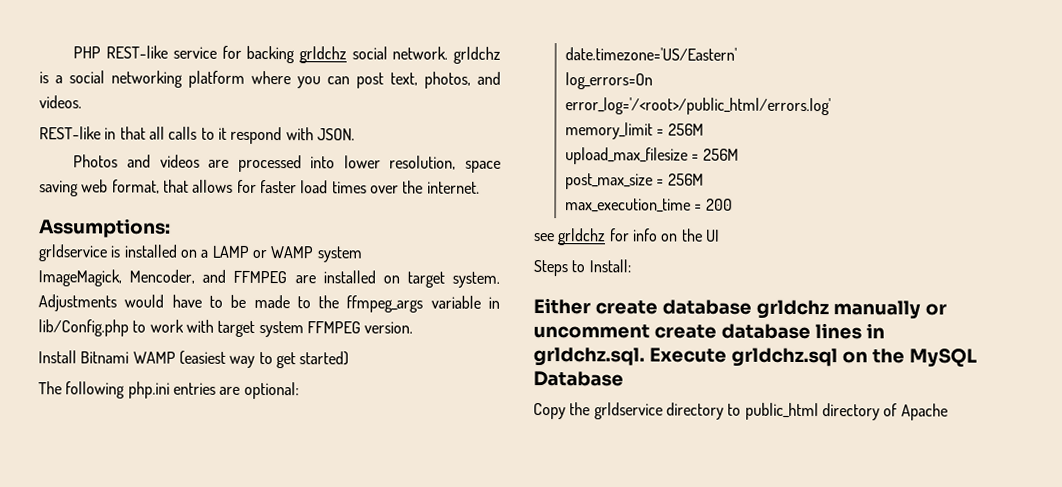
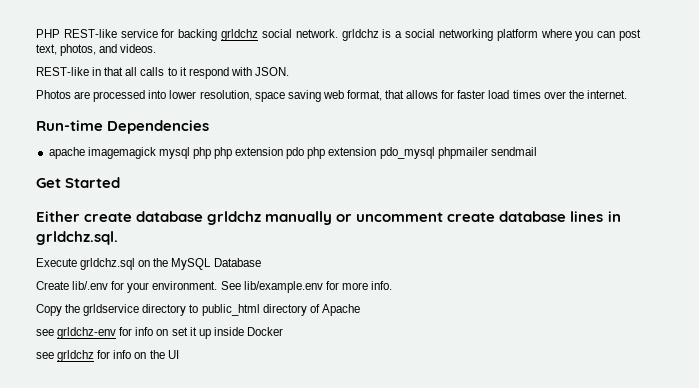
[127,154,200,168] and videos -> (71, 94) none
[39,218,171,238] [38,244,362,263] [38,269,500,288] [38,294,501,313] [38,319,414,338] [38,350,350,369] [38,381,299,400] [565,47,738,61] [565,72,654,90] [565,97,832,116] [565,122,704,140] [565,147,739,165] [565,173,704,190] [565,198,733,213] [534,228,720,246] [533,259,631,277] Assumptions: // grldservice is installed on a LAMP or WAMP system // ImageMagick, Mencoder, and FFMPEG are installed on target system. Adjustments would have to be made to the ffmpeg_args variable in lib/Config.php to work with target system FFMPEG version. // Install Bitnami WAMP (easiest way to get started) // The following php.ini entries are optional: // date.timezone='US/Eastern' // log_errors=On // error_log='/<root>/public_html/errors.log' // memory_limit = 256M // upload_max_filesize = 256M // post_max_size = 256M // max_execution_time = 200 // see grldchz for info on the UI // Steps to Install: -> [36,120,210,134] [48,147,537,159] [36,177,121,188] Run-time Dependencies // apache imagemagick mysql php php extension pdo php extension pdo_mysql phpmailer sendmail // Get Started
(645, 357) none -> (118, 238) //
(624, 379) none -> [36,281,392,293] // Create lib/.env for your environment. See lib/example.env for more info.
(948, 412) none -> [36,327,283,339] [36,350,179,362] // see grldchz-env for info on set it up inside Docker // see grldchz for info on the UI

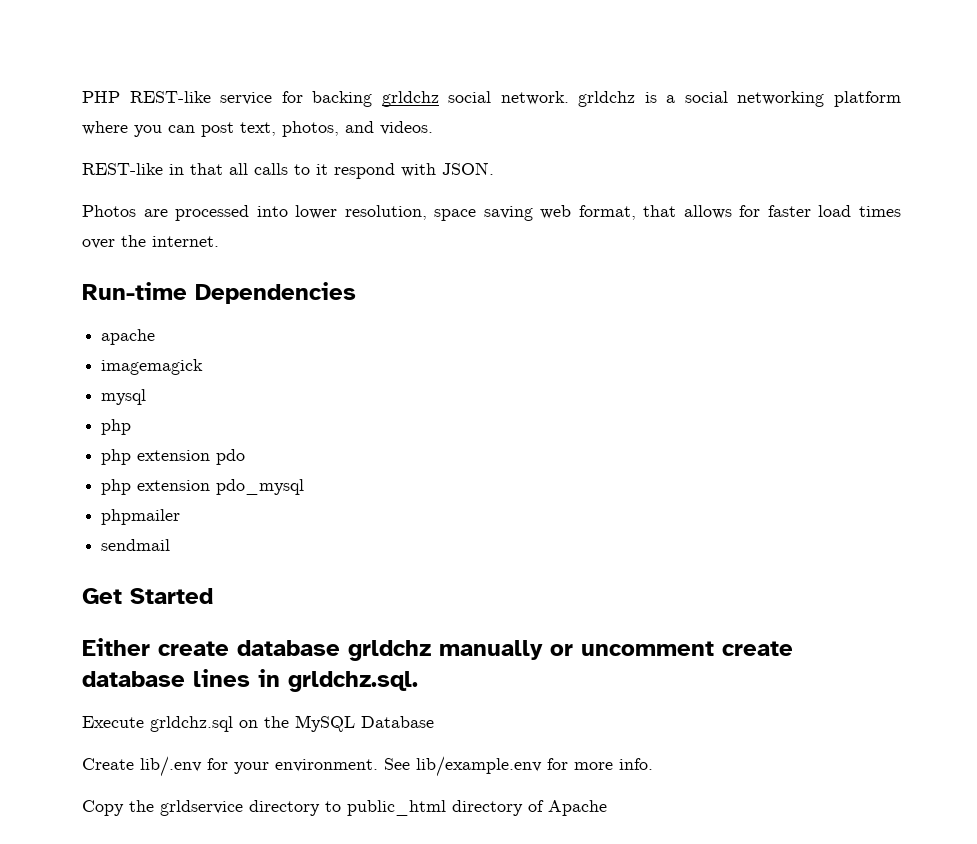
(85, 153) none -> (156, 337) //
(156, 153) none -> (204, 367) //
[192,147,211,159] php -> [101,419,132,435] // php //
(305, 153) none -> (246, 457) //
(435, 153) none -> (305, 487) //
(488, 153) none -> (181, 517) //
[36,327,283,339] [36,350,179,362] // see grldchz-env for info on set it up inside Docker // see grldchz for info on the UI -> (607, 808) none

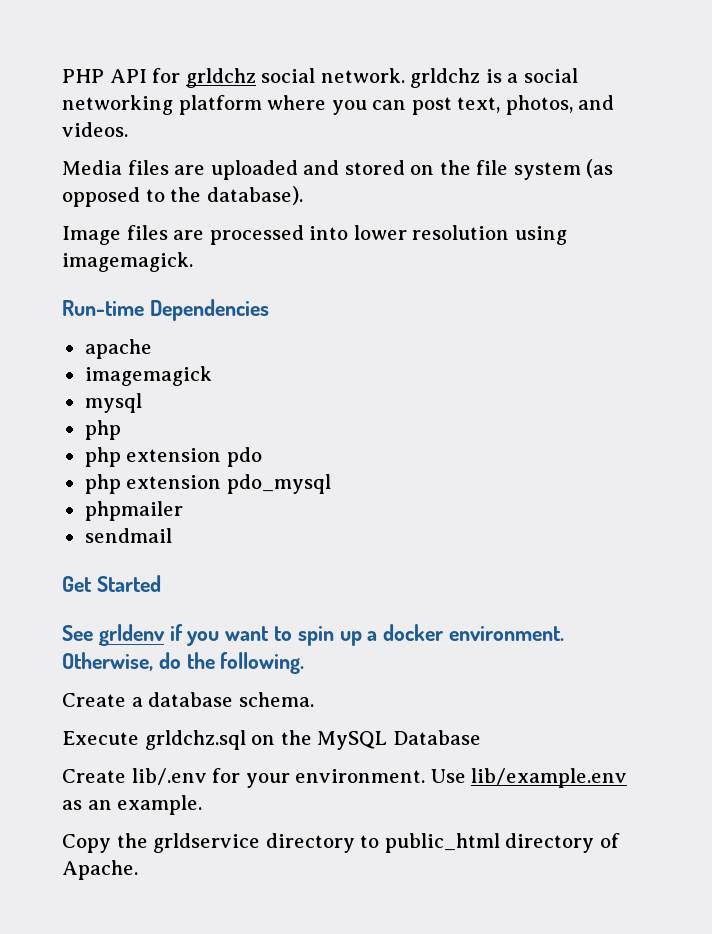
[129,91,373,107] REST-like service for backing -> [109,68,181,83] API for
[82,162,494,179] [82,205,901,221] [82,235,219,249] REST-like in that all calls to it respond with JSON. // Photos are processed into lower resolution, space saving web format, that allows for faster load times over the internet. -> [62,159,614,180] [62,186,303,207] [62,225,567,245] [62,252,193,272] Media files are uploaded and stored on the file system (as opposed to the database). // Image files are processed into lower resolution using imagemagick.
[82,638,793,661] [82,669,418,692] Either create database grldchz manually or uncomment create database lines in grldchz.sql. -> [62,624,565,646] [62,652,305,674] [62,692,314,707] See grldenv if you want to spin up a docker environment. Otherwise, do the following. // Create a database schema.
[384,756,653,777] See lib/example.env for more info. -> [430,768,628,788] [62,795,203,815] Use lib/example.env as an example.
[548,800,607,816] Apache -> [62,860,138,880] Apache.

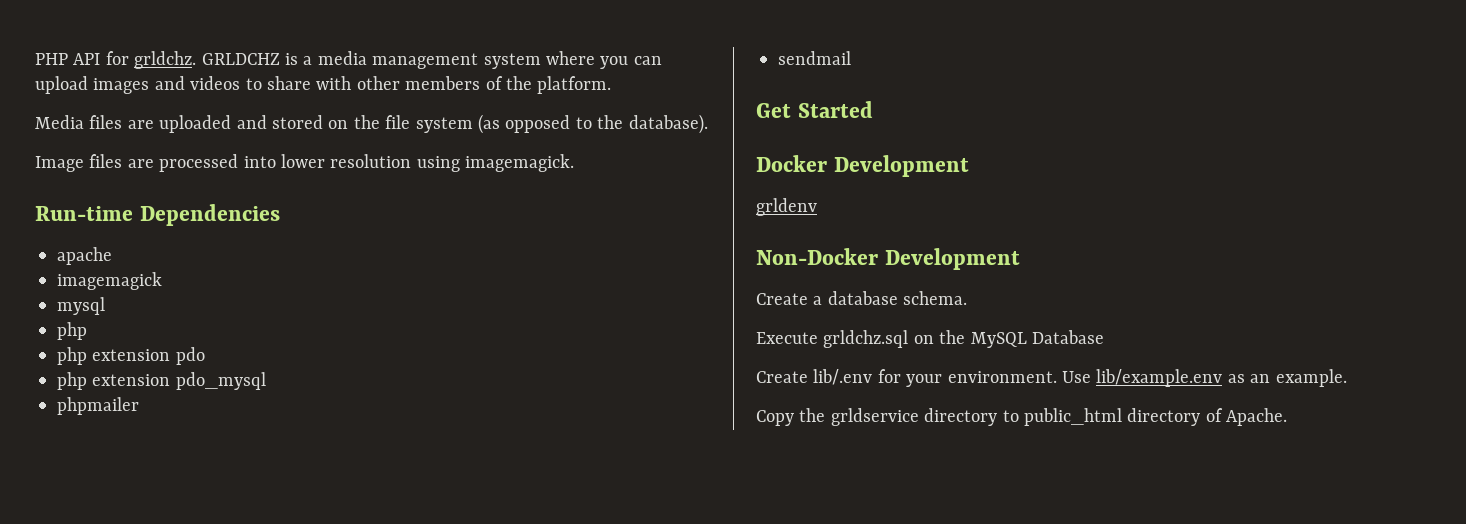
[185,68,578,88] [62,95,615,115] [62,122,128,137] grldchz social network. grldchz is a social networking platform where you can post text, photos, and videos. -> [134,51,662,69] [35,76,612,94] grldchz. GRLDCHZ is a media management system where you can upload images and videos to share with other members of the platform.
[62,625,93,641] See -> [756,155,969,177] Docker Development //
[169,624,565,646] [62,652,305,674] if you want to spin up a docker environment. Otherwise, do the following. -> [756,248,1020,270] // Non-Docker Development

